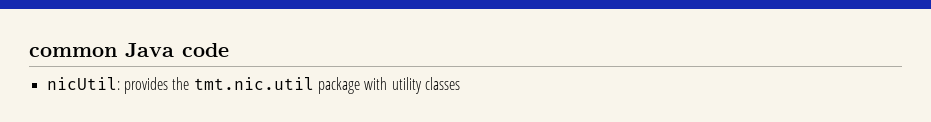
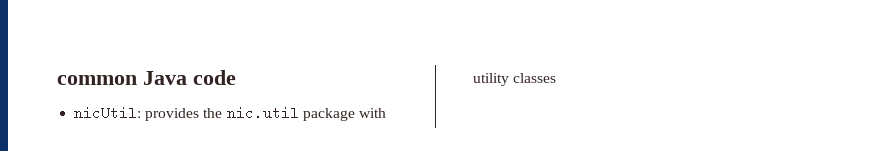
[193,77,314,90] tmt.nic.util -> [226,106,299,120] nic.util

